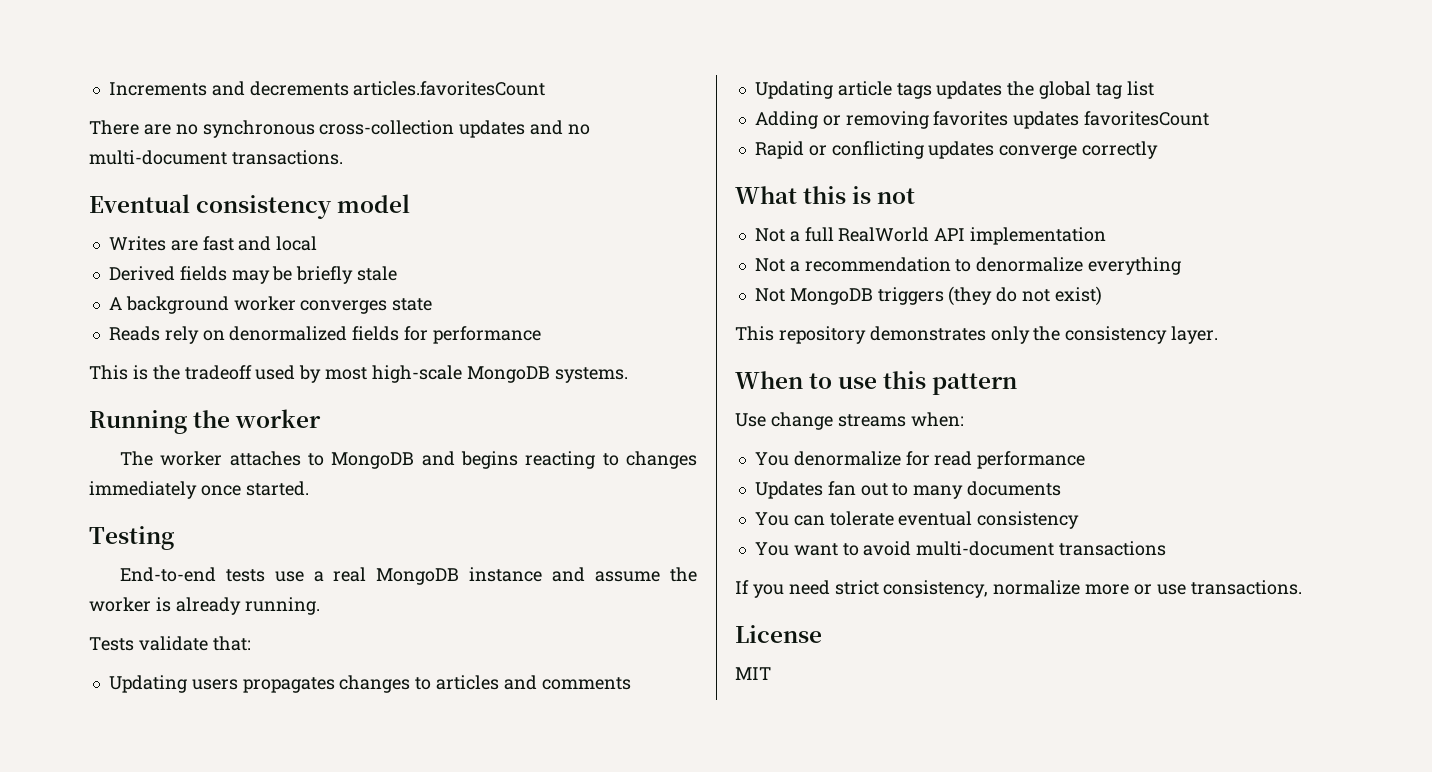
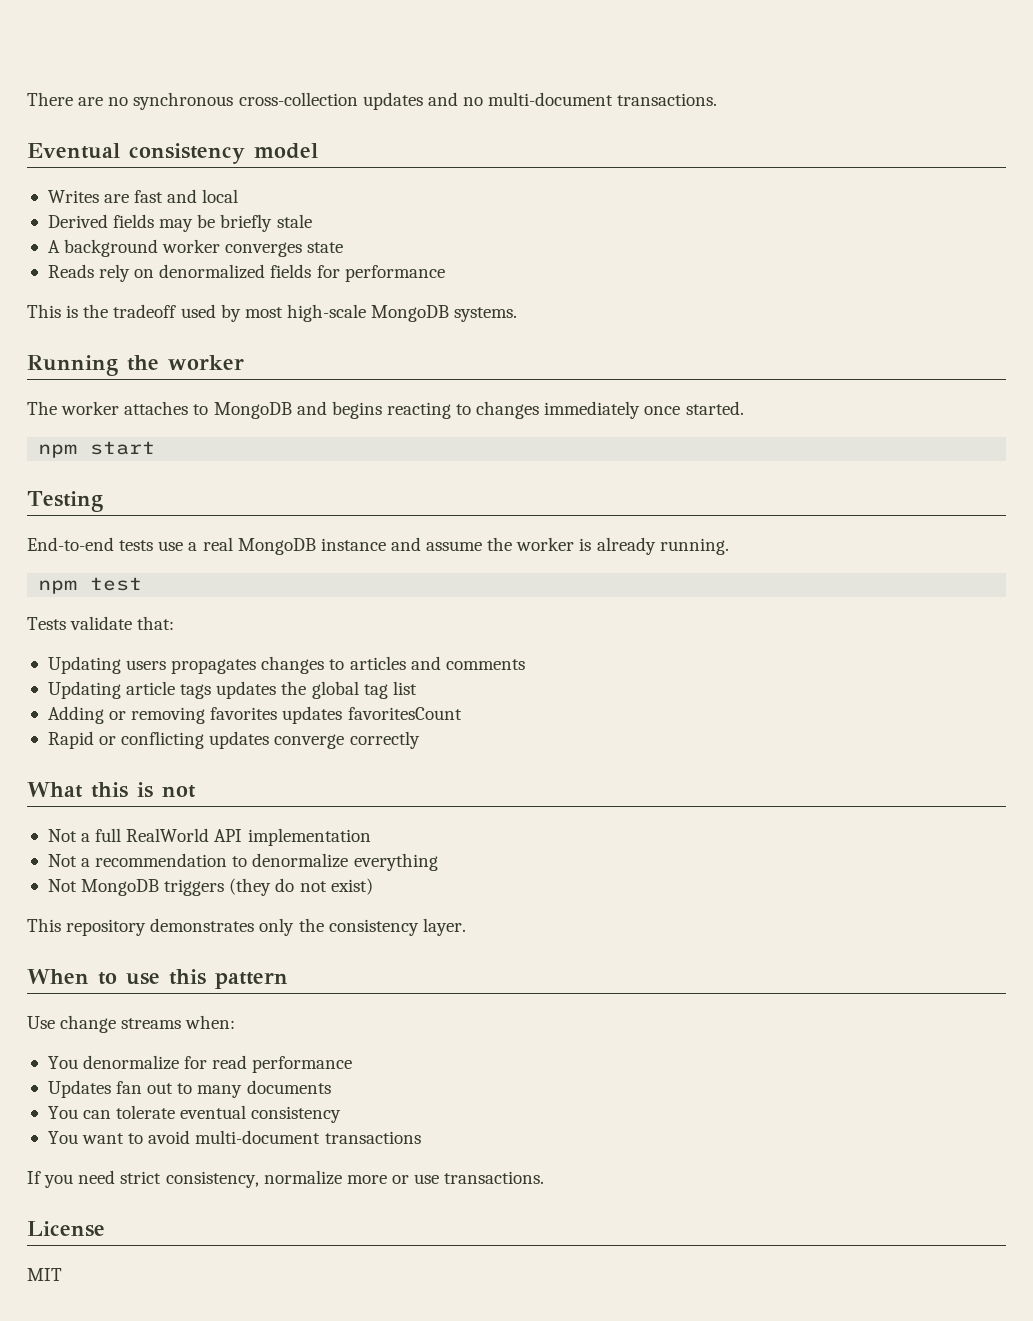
[108,81,546,96] Increments and decrements articles.favoritesCount // -> (27, 99) none
(309, 488) none -> [38,441,156,458] // npm start
(320, 606) none -> [38,577,143,594] // npm test

